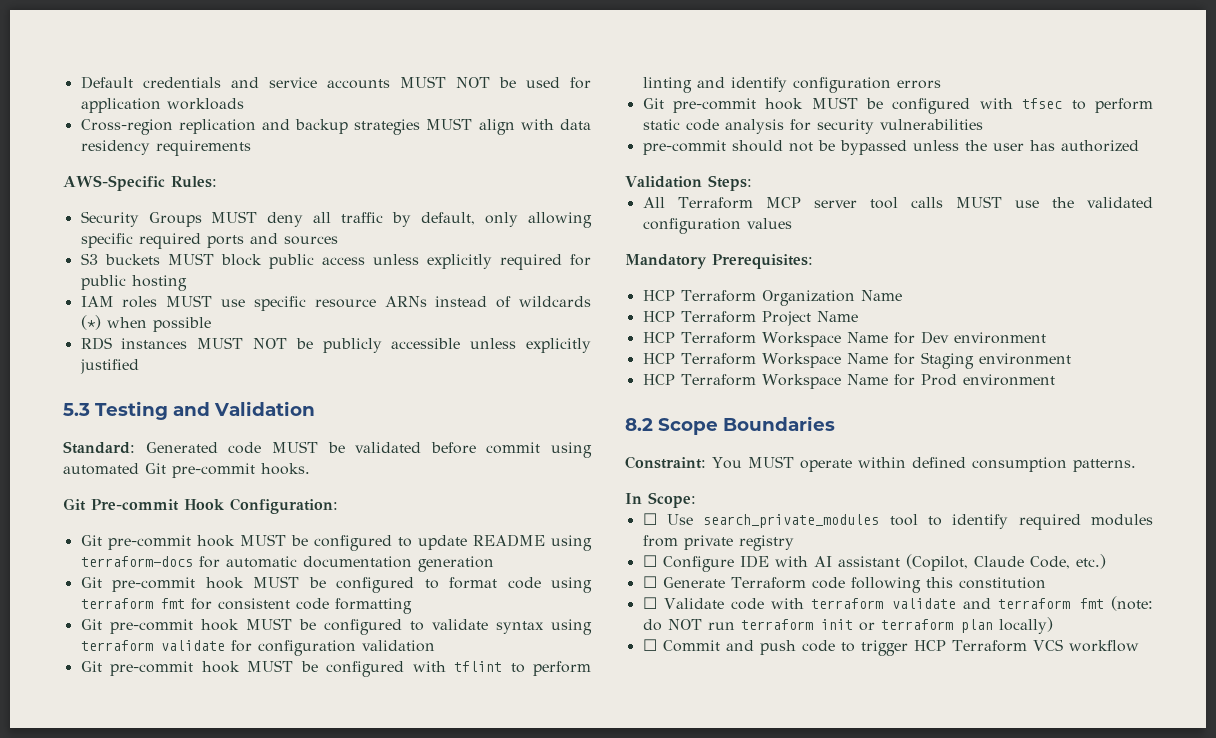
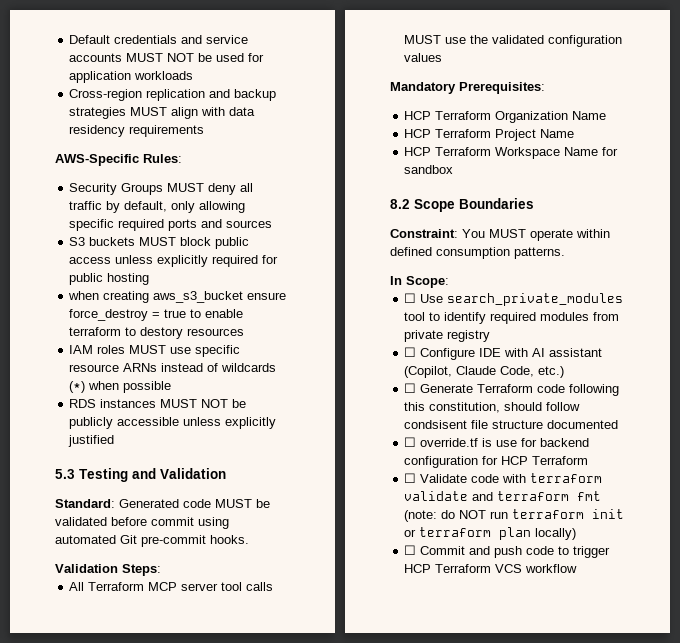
(187, 283) none -> [68,291,287,303] [69,309,244,321] [69,327,245,339] // when creating aws_s3_bucket ensure force_destroy = true to enable terraform to destory resources
[63,498,338,514] [80,534,592,551] [80,556,494,572] [80,576,592,593] [80,598,412,614] [80,618,592,635] [80,640,435,656] [80,660,591,677] [642,77,941,93] [642,97,1153,114] [642,119,983,134] [642,140,1139,155] // Git Pre-commit Hook Configuration: // Git pre-commit hook MUST be configured to update README using terraform-docs for automatic documentation generation // Git pre-commit hook MUST be configured to format code using terraform fmt for consistent code formatting // Git pre-commit hook MUST be configured to validate syntax using terraform validate for configuration validation // Git pre-commit hook MUST be configured with tflint to perform linting and identify configuration errors // Git pre-commit hook MUST be configured with tfsec to perform static code analysis for security vulnerabilities // pre-commit should not be bypassed unless the user has authorized -> (249, 539) none
[920,331,1046,344] [642,352,1071,369] [642,374,1055,389] Dev environment // HCP Terraform Workspace Name for Staging environment // HCP Terraform Workspace Name for Prod environment -> [404,165,454,174] sandbox
[958,577,1046,589] constitution -> [429,402,581,413] [404,420,619,429] [404,437,590,447] [404,456,589,468] constitution, should follow condsisent file structure documented // ☐ override.tf is use for backend configuration for HCP Terraform

